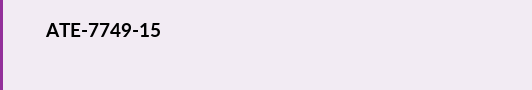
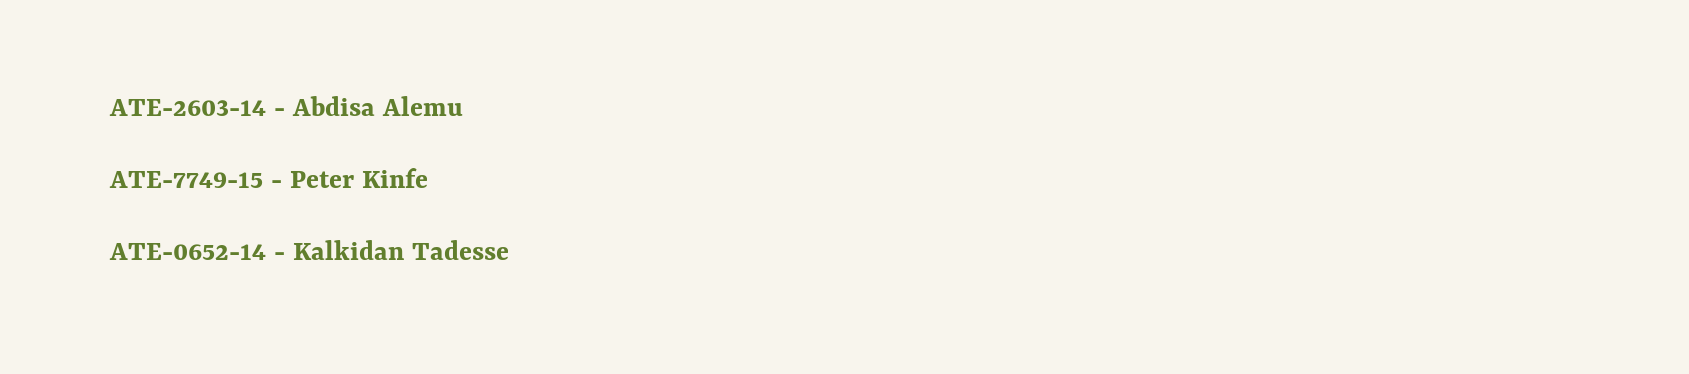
[45,23,161,37] ATE-7749-15 -> [109,96,463,116] [109,168,428,188] [109,240,509,260] ATE-2603-14 - Abdisa Alemu // ATE-7749-15 - Peter Kinfe // ATE-0652-14 - Kalkidan Tadesse

